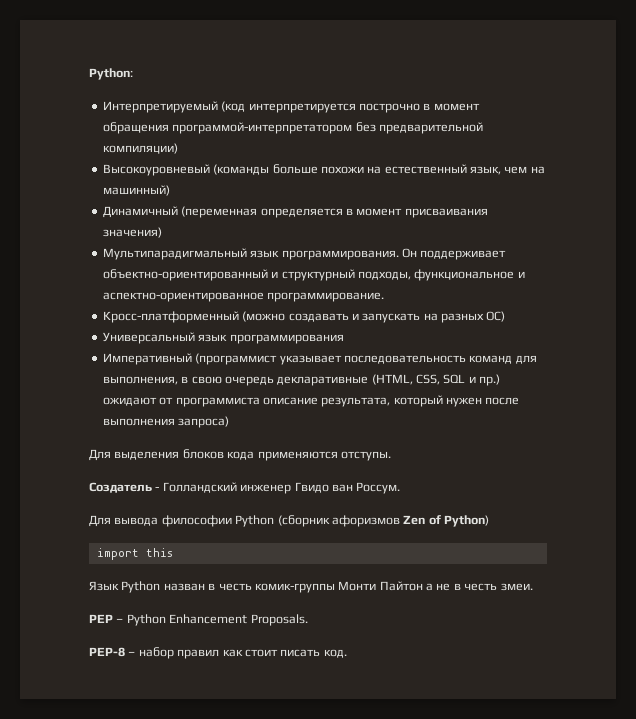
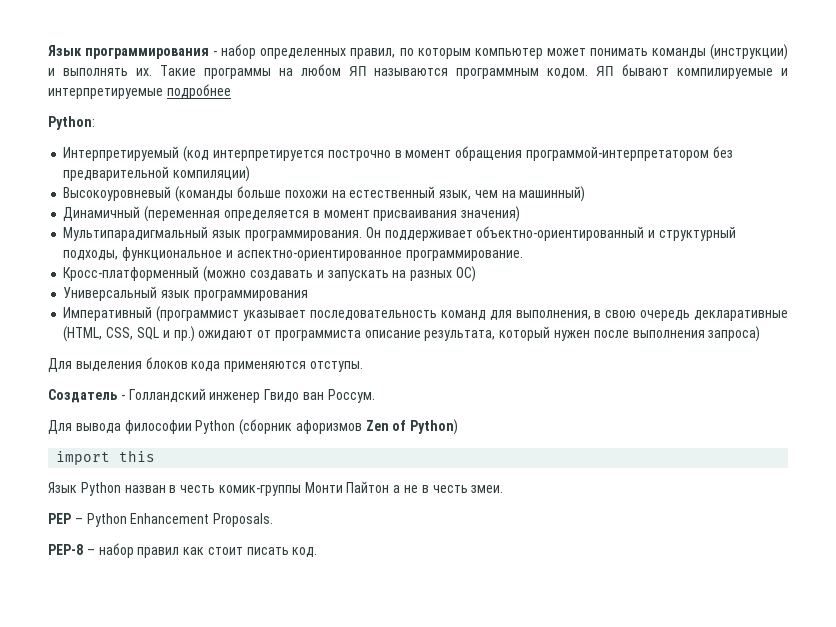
(89, 74) none -> [48,44,789,60] [48,64,788,79] [48,84,231,99] Язык программирования - набор определенных правил, по которым компьютер может понимать команды (инструкции) и выполнять их. Такие программы на любом ЯП называются программным кодом. ЯП бывают компилируемые и интерпретируемые подробнее //

